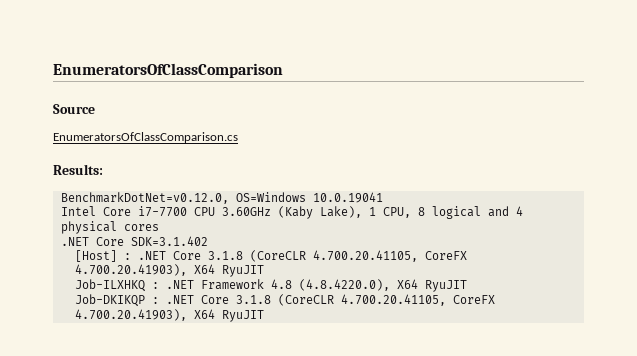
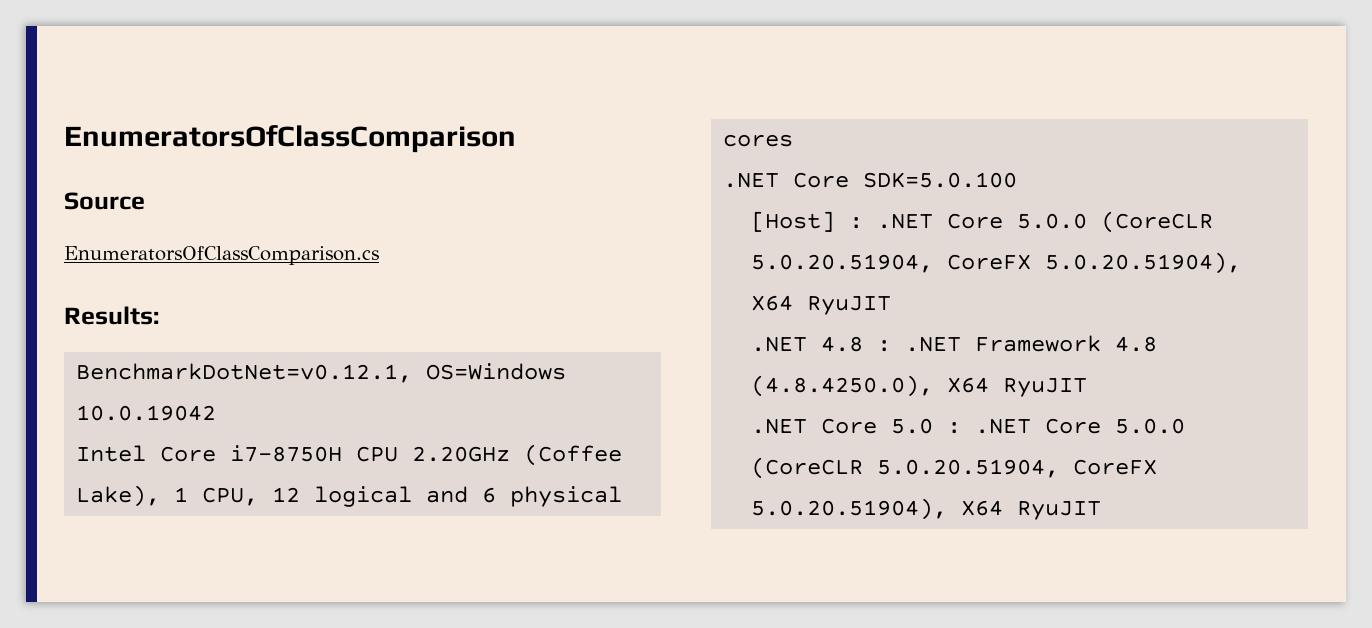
[60,192,383,204] BenchmarkDotNet=v0.12.0, OS=Windows 10.0.19041 -> [76,363,567,383] [76,405,217,421] BenchmarkDotNet=v0.12.1, OS=Windows 10.0.19042
[137,206,313,219] i7-7700 CPU 3.60GHz (Kaby -> [230,444,623,466] i7-8750H CPU 2.20GHz (Coffee
[417,207,425,216] 8 -> [272,487,301,502] 12
[515,206,523,216] 4 -> [482,487,497,503] 6
[130,236,208,246] SDK=3.1.402 -> [863,172,1018,188] SDK=5.0.100
[207,250,467,262] [74,264,264,277] [74,279,145,292] 3.1.8 (CoreCLR 4.700.20.41105, CoreFX 4.700.20.41903), X64 RyuJIT // Job-ILXHKQ -> [1017,211,1214,233] [751,252,1242,274] [751,295,892,315] [751,336,864,352] 5.0.0 (CoreCLR 5.0.20.51904, CoreFX 5.0.20.51904), X64 RyuJIT // .NET 4.8
[298,279,467,292] [74,294,495,307] [74,309,187,321] (4.8.4220.0), X64 RyuJIT // Job-DKIKQP : .NET Core 3.1.8 (CoreCLR 4.700.20.41105, CoreFX 4.700.20.41903), -> [751,375,1088,397] [751,418,1186,434] [751,457,1158,479] [751,498,948,520] (4.8.4250.0), X64 RyuJIT // .NET Core 5.0 : .NET Core 5.0.0 (CoreCLR 5.0.20.51904, CoreFX 5.0.20.51904),

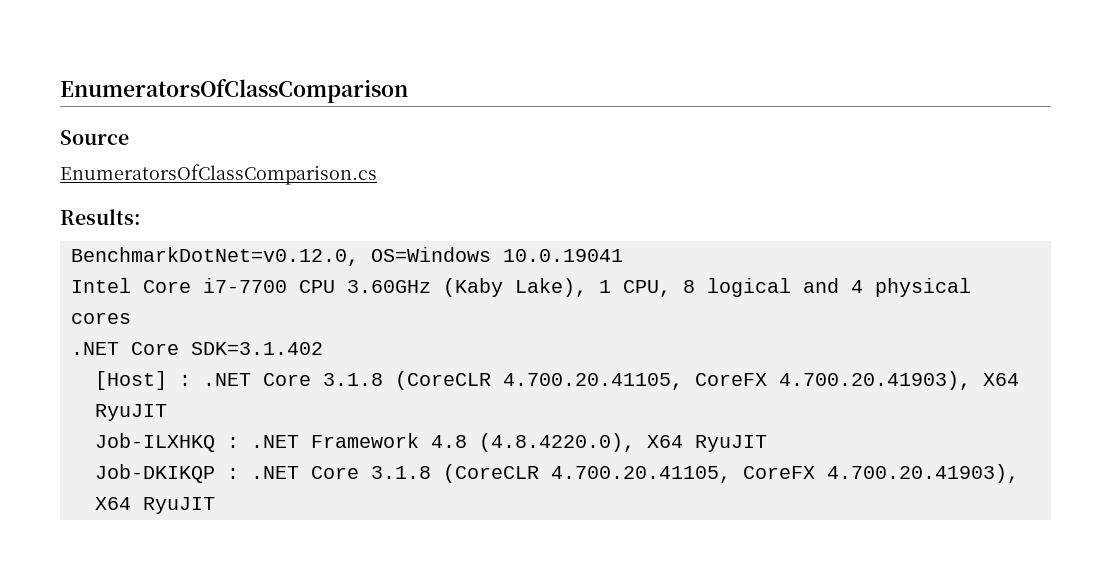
[76,363,567,383] [76,405,217,421] BenchmarkDotNet=v0.12.1, OS=Windows 10.0.19042 -> [70,247,623,266] BenchmarkDotNet=v0.12.0, OS=Windows 10.0.19041
[230,444,623,466] i7-8750H CPU 2.20GHz (Coffee -> [202,278,503,297] i7-7700 CPU 3.60GHz (Kaby
[272,487,301,502] 12 -> [682,280,695,293] 8
[482,487,497,503] 6 -> [850,280,863,293] 4
[863,172,1018,188] SDK=5.0.100 -> [190,342,323,355] SDK=3.1.402
[1017,211,1214,233] [751,252,1242,274] [751,295,892,315] [751,336,864,352] 5.0.0 (CoreCLR 5.0.20.51904, CoreFX 5.0.20.51904), X64 RyuJIT // .NET 4.8 -> [322,371,1019,390] [94,404,167,421] [94,433,215,452] 3.1.8 (CoreCLR 4.700.20.41105, CoreFX 4.700.20.41903), X64 RyuJIT // Job-ILXHKQ
[751,375,1088,397] [751,418,1186,434] [751,457,1158,479] [751,498,948,520] (4.8.4250.0), X64 RyuJIT // .NET Core 5.0 : .NET Core 5.0.0 (CoreCLR 5.0.20.51904, CoreFX 5.0.20.51904), -> [478,433,767,452] [94,464,1019,483] (4.8.4220.0), X64 RyuJIT // Job-DKIKQP : .NET Core 3.1.8 (CoreCLR 4.700.20.41105, CoreFX 4.700.20.41903),

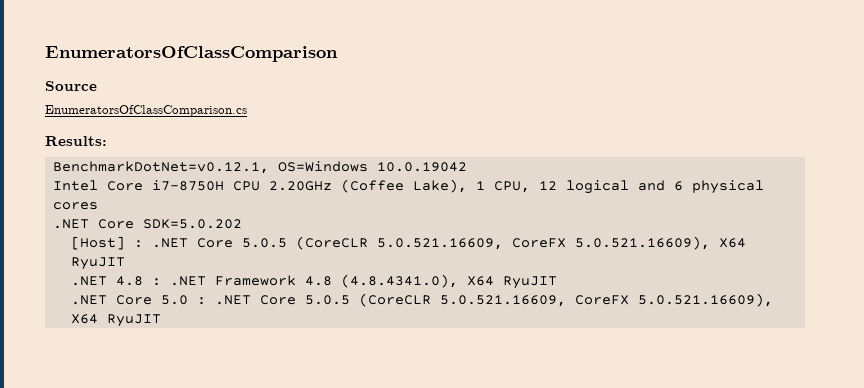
[70,247,623,266] BenchmarkDotNet=v0.12.0, OS=Windows 10.0.19041 -> [52,161,467,174] BenchmarkDotNet=v0.12.1, OS=Windows 10.0.19042
[202,278,503,297] i7-7700 CPU 3.60GHz (Kaby -> [151,179,404,193] i7-8750H CPU 2.20GHz (Coffee
[682,280,695,293] 8 -> [538,181,557,190] 12
[850,280,863,293] 4 -> [673,181,683,191] 6
[190,342,323,355] SDK=3.1.402 -> [142,219,242,229] SDK=5.0.202
[322,371,1019,390] [94,404,167,421] [94,433,215,452] 3.1.8 (CoreCLR 4.700.20.41105, CoreFX 4.700.20.41903), X64 RyuJIT // Job-ILXHKQ -> [241,236,746,250] [70,257,125,270] [70,276,143,286] 5.0.5 (CoreCLR 5.0.521.16609, CoreFX 5.0.521.16609), X64 RyuJIT // .NET 4.8
[478,433,767,452] [94,464,1019,483] (4.8.4220.0), X64 RyuJIT // Job-DKIKQP : .NET Core 3.1.8 (CoreCLR 4.700.20.41105, CoreFX 4.700.20.41903), -> [340,274,557,289] [70,293,773,307] (4.8.4341.0), X64 RyuJIT // .NET Core 5.0 : .NET Core 5.0.5 (CoreCLR 5.0.521.16609, CoreFX 5.0.521.16609),

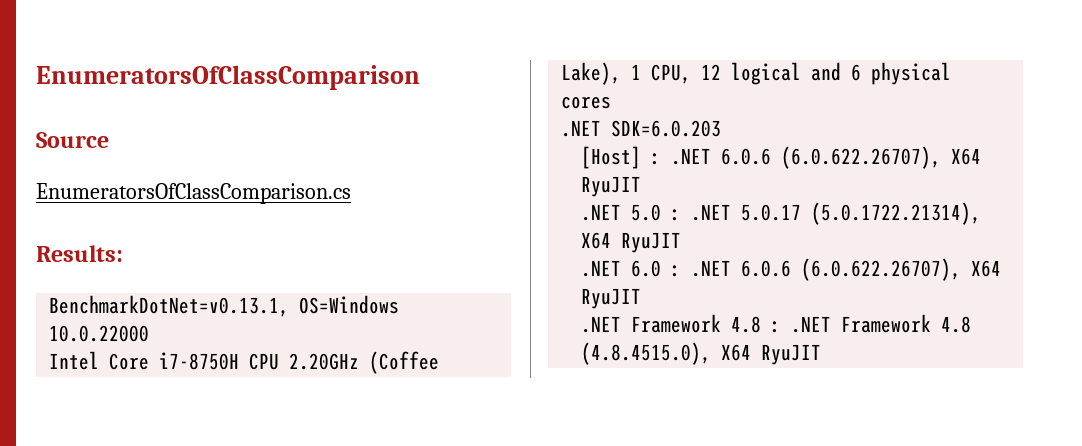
[52,161,467,174] BenchmarkDotNet=v0.12.1, OS=Windows 10.0.19042 -> [49,295,400,317] [49,325,150,342] BenchmarkDotNet=v0.13.1, OS=Windows 10.0.22000
[97,219,242,229] Core SDK=5.0.202 -> [611,120,722,137] SDK=6.0.203
[196,236,746,250] [70,257,125,270] [70,276,107,286] Core 5.0.5 (CoreCLR 5.0.521.16609, CoreFX 5.0.521.16609), X64 RyuJIT // .NET -> [721,146,982,169] [581,176,642,197] [581,202,982,225] [581,232,682,253] [581,258,1002,281] [581,288,642,309] [581,314,722,333] 6.0.6 (6.0.622.26707), X64 RyuJIT // .NET 5.0 : .NET 5.0.17 (5.0.1722.21314), X64 RyuJIT // .NET 6.0 : .NET 6.0.6 (6.0.622.26707), X64 RyuJIT // .NET Framework
[340,274,557,289] [70,293,773,307] [70,314,161,327] (4.8.4341.0), X64 RyuJIT // .NET Core 5.0 : .NET Core 5.0.5 (CoreCLR 5.0.521.16609, CoreFX 5.0.521.16609), X64 RyuJIT -> [581,342,822,365] (4.8.4515.0), X64 RyuJIT

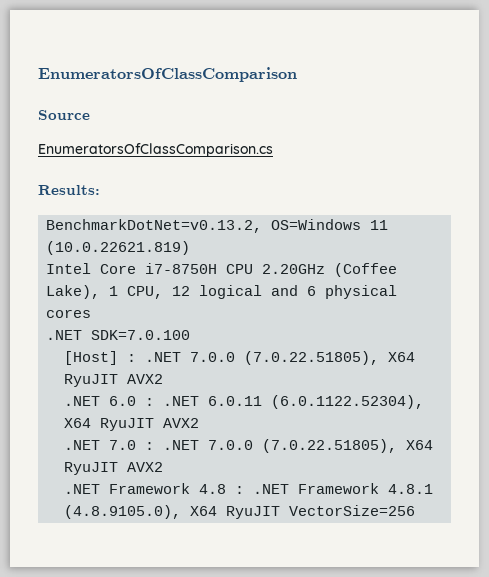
[49,295,400,317] [49,325,150,342] BenchmarkDotNet=v0.13.1, OS=Windows 10.0.22000 -> [46,219,389,233] [46,241,191,255] BenchmarkDotNet=v0.13.2, OS=Windows 11 (10.0.22621.819)
[611,120,722,137] SDK=6.0.203 -> [91,330,191,340] SDK=7.0.100
[721,146,982,169] [581,176,642,197] [581,202,982,225] [581,232,682,253] 6.0.6 (6.0.622.26707), X64 RyuJIT // .NET 5.0 : .NET 5.0.17 (5.0.1722.21314), X64 RyuJIT -> [190,351,416,365] [64,374,164,387] 7.0.0 (7.0.22.51805), X64 RyuJIT AVX2
[741,258,1002,281] [581,288,642,309] 6.0.6 (6.0.622.26707), X64 RyuJIT -> [208,395,425,409] [64,418,200,431] [64,439,434,453] [64,462,164,475] 6.0.11 (6.0.1122.52304), X64 RyuJIT AVX2 // .NET 7.0 : .NET 7.0.0 (7.0.22.51805), X64 RyuJIT AVX2
[941,316,972,333] [581,342,822,365] 4.8 (4.8.4515.0), X64 RyuJIT -> [388,484,434,494] [64,505,416,519] 4.8.1 (4.8.9105.0), X64 RyuJIT VectorSize=256

